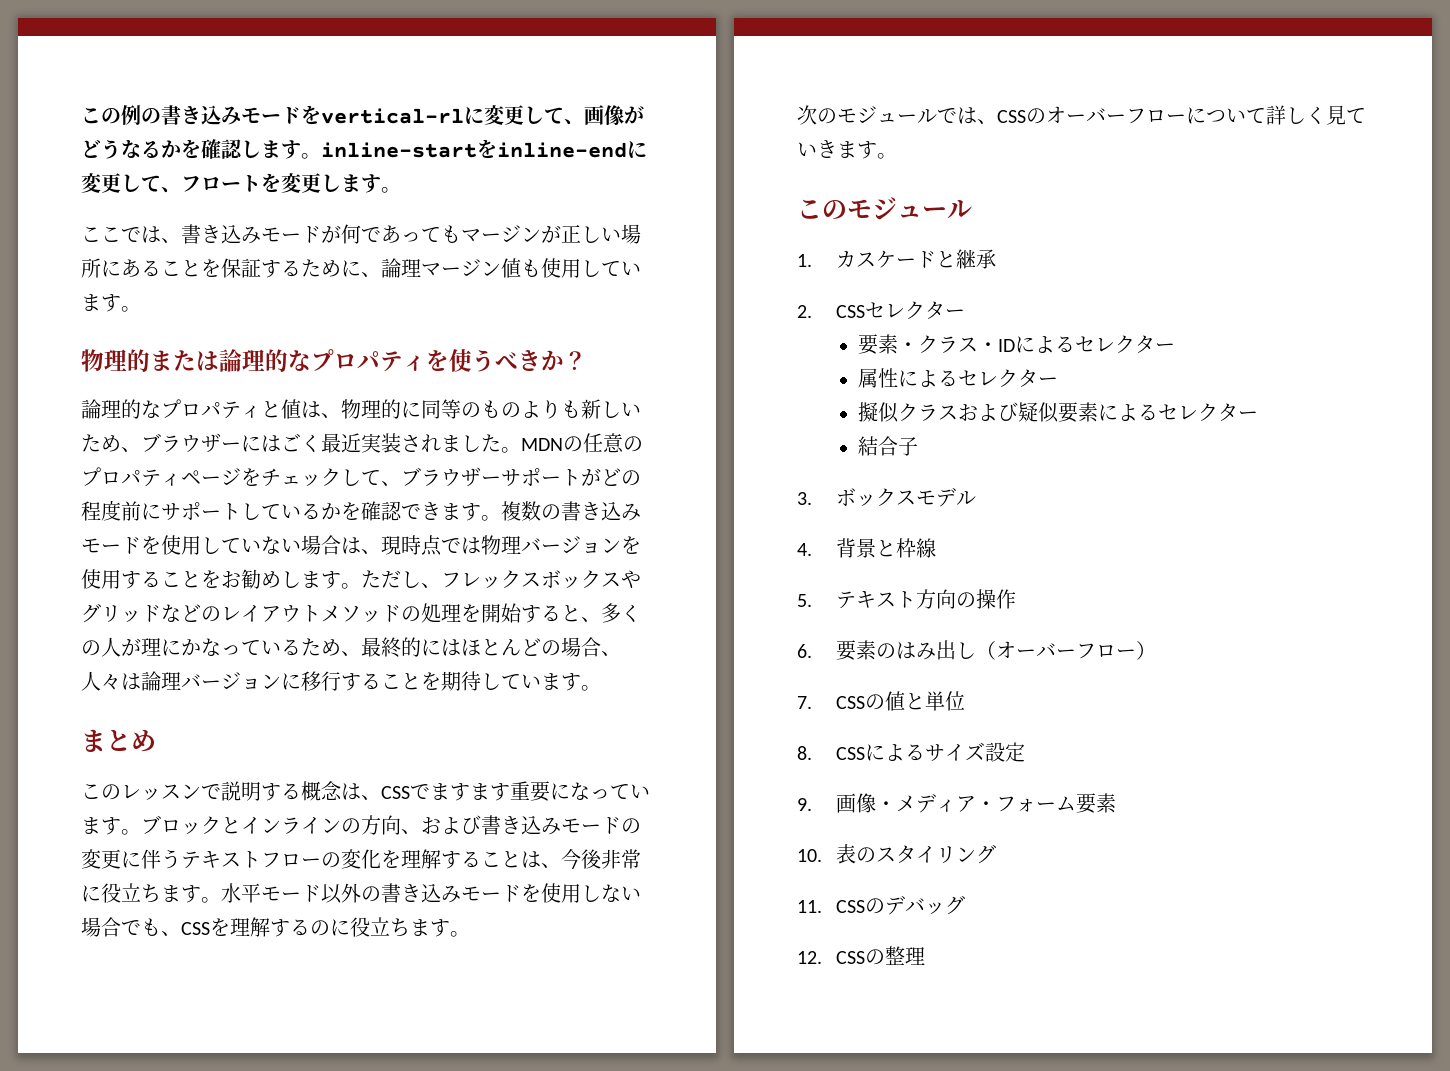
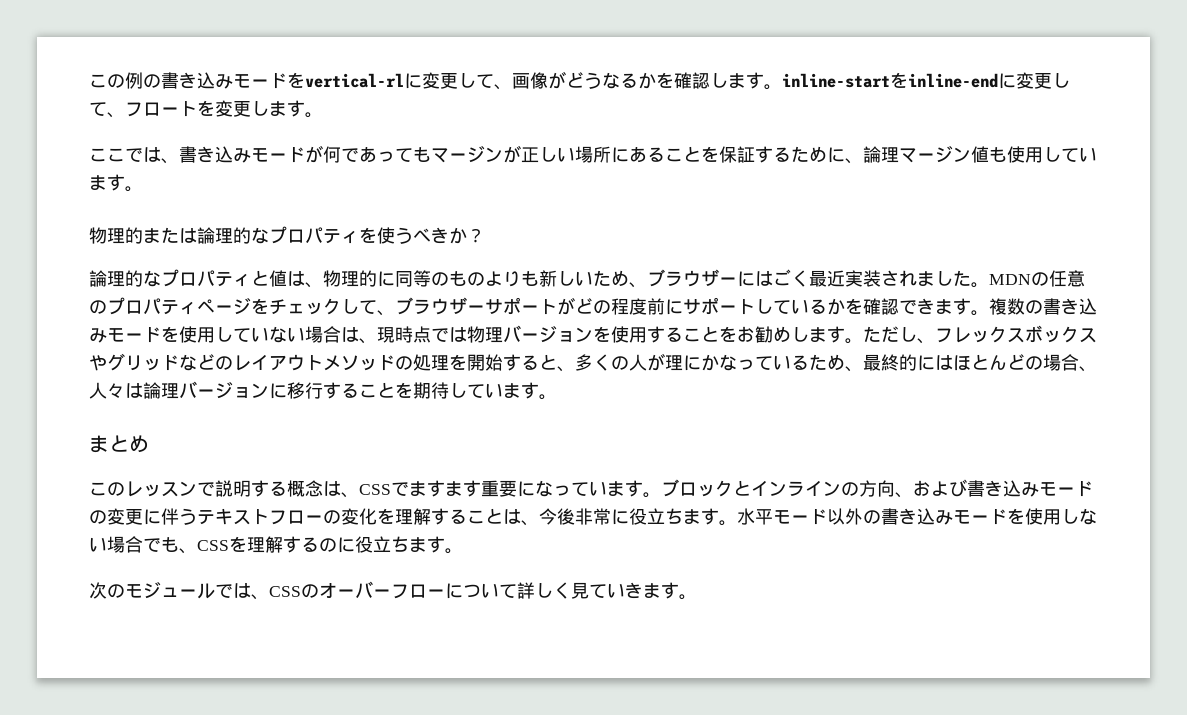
[797,197,972,220] [797,249,996,269] [797,301,965,319] [857,334,1175,355] [857,368,1058,388] [857,402,1258,423] [857,436,918,456] [797,487,976,507] [797,538,936,558] [797,589,1016,609] [797,640,1156,661] [797,691,965,711] [797,742,1025,762] [797,793,1116,814] [797,844,996,864] [797,895,965,915] [797,946,925,965] // このモジュール // 1.カスケードと継承 // 2. CSSセレクター // 要素・クラス・IDによるセレクター // 属性によるセレクター // 擬似クラスおよび疑似要素によるセレクター // 結合子 // 3.ボックスモデル // 4.背景と枠線 // 5.テキスト方向の操作 // 6.要素のはみ出し（オーバーフロー） // 7. CSSの値と単位 // 8. CSSによるサイズ設定 // 9.画像・メディア・フォーム要素 // 10.表のスタイリング // 11. CSSのデバッグ // 12. CSSの整理 -> (697, 597) none

